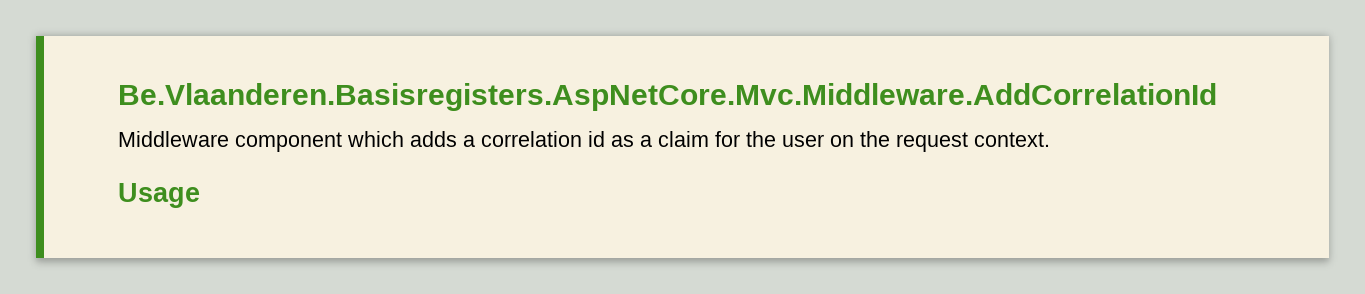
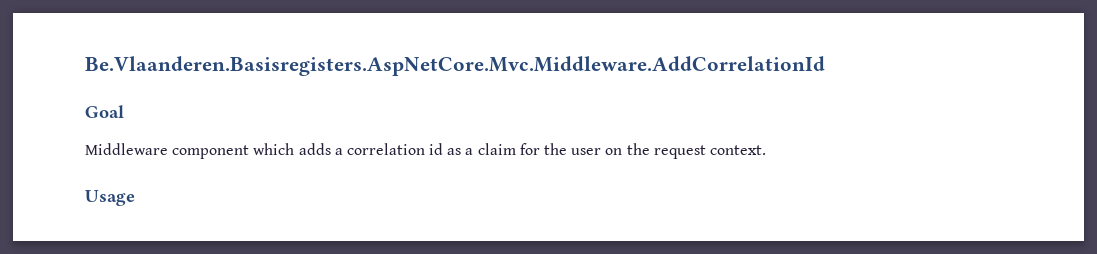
(1217, 97) none -> [85,105,124,118] // Goal

